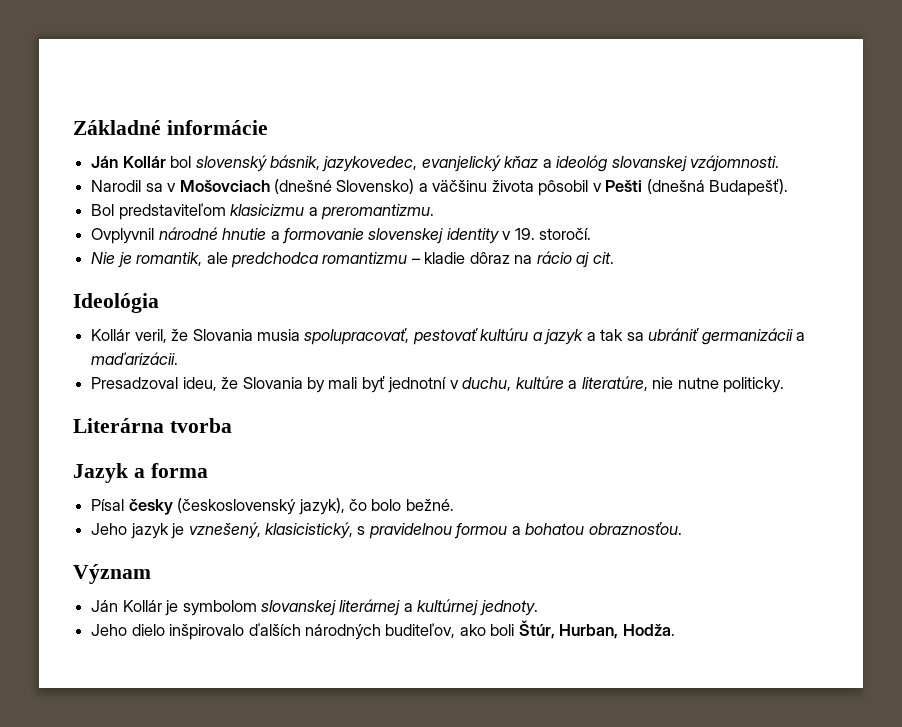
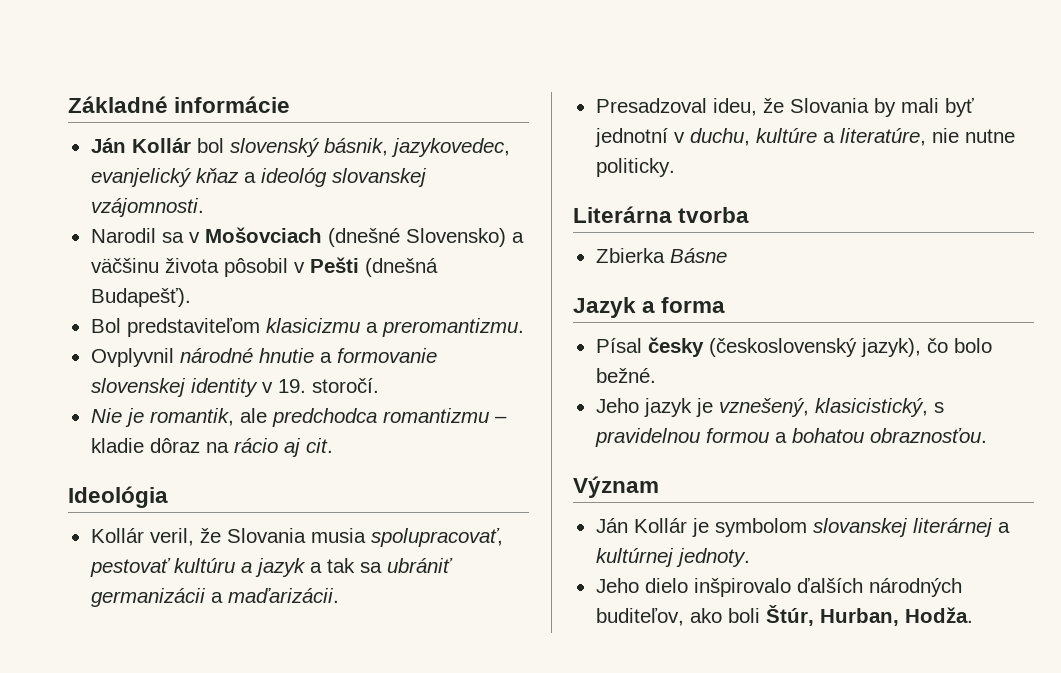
(232, 425) none -> [595,248,727,263] // Zbierka Básne

